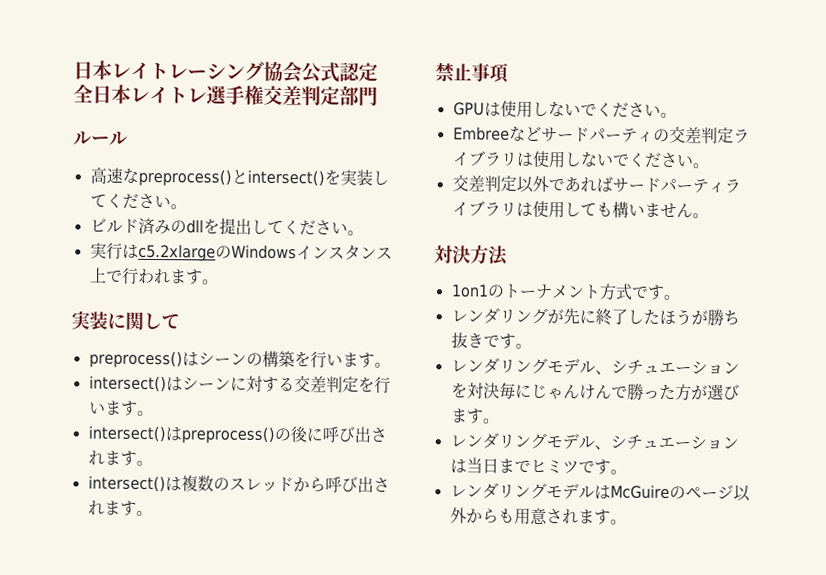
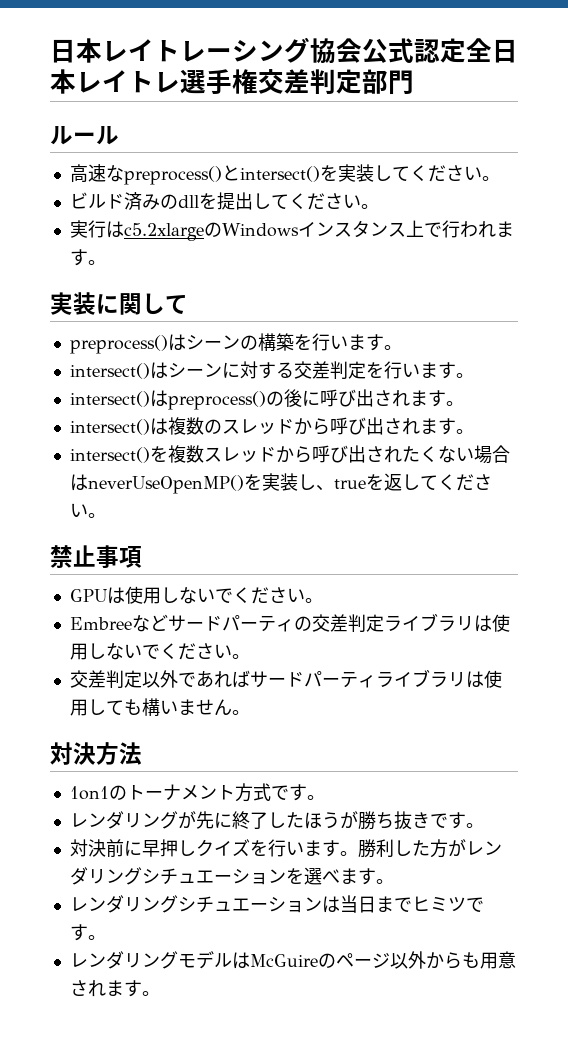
(153, 513) none -> [69,445,510,464] [69,473,492,494] [69,503,106,518] // intersect()を複数スレッドから呼び出されたくない場合はneverUseOpenMP()を実装し、trueを返してください。
[450,357,612,375] レンダリングモデル、 -> [69,839,502,858] [69,867,142,885] 対決前に早押しクイズを行います。勝利した方がレンダリング
[466,382,740,402] 対決毎にじゃんけんで勝った方が選び -> [303,867,340,885] 選べ
[545,433,611,450] モデル、 -> (178, 904) none

